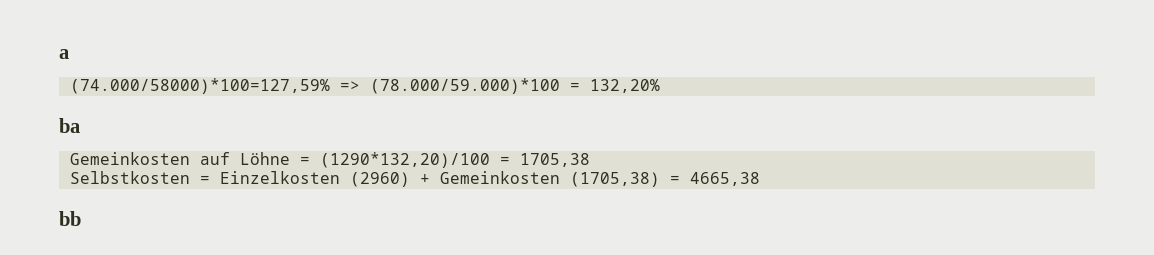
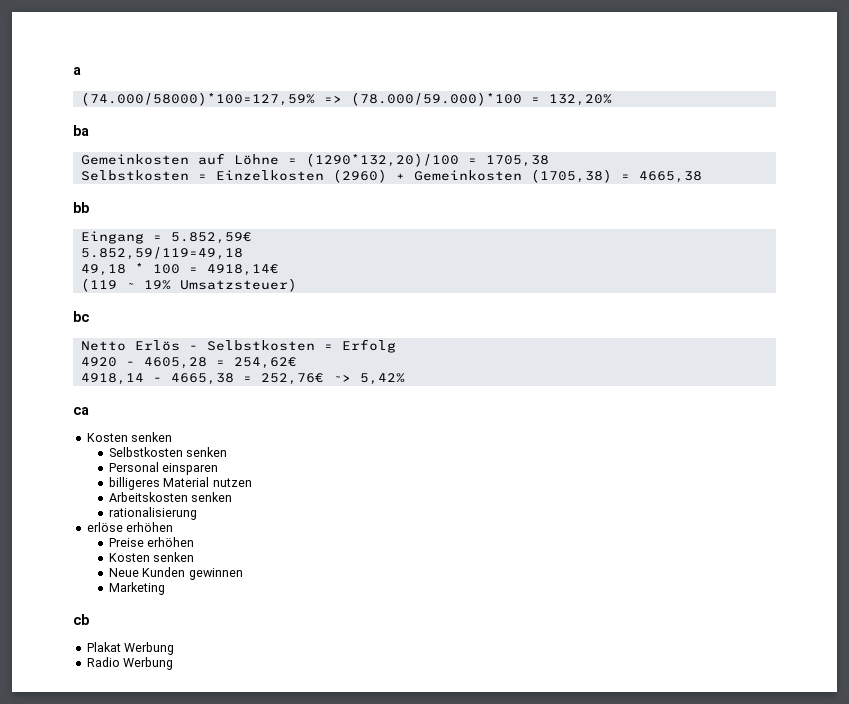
(81, 218) none -> [80,231,252,244] [80,247,243,260] [80,263,279,276] [80,278,297,292] [73,311,89,322] [80,339,396,353] [80,357,297,369] [80,373,405,385] [73,407,89,415] [86,432,173,442] [108,447,228,457] [108,462,219,475] [108,477,252,490] [108,492,233,502] [108,507,197,520] [86,522,174,532] [108,537,195,547] [108,552,195,562] [108,567,243,580] [108,582,165,595] [73,614,89,625] [86,642,175,655] [86,657,174,670] // Eingang = 5.852,59€ // 5.852,59/119=49,18 // 49,18 * 100 = 4918,14€ // (119 ~ 19% Umsatzsteuer) // bc // Netto Erlös - Selbstkosten = Erfolg // 4920 - 4605,28 = 254,62€ // 4918,14 - 4665,38 = 252,76€ ~> 5,42% // ca // Kosten senken // Selbstkosten senken // Personal einsparen // billigeres Material nutzen // Arbeitskosten senken // rationalisierung // erlöse erhöhen // Preise erhöhen // Kosten senken // Neue Kunden gewinnen // Marketing // cb // Plakat Werbung // Radio Werbung

